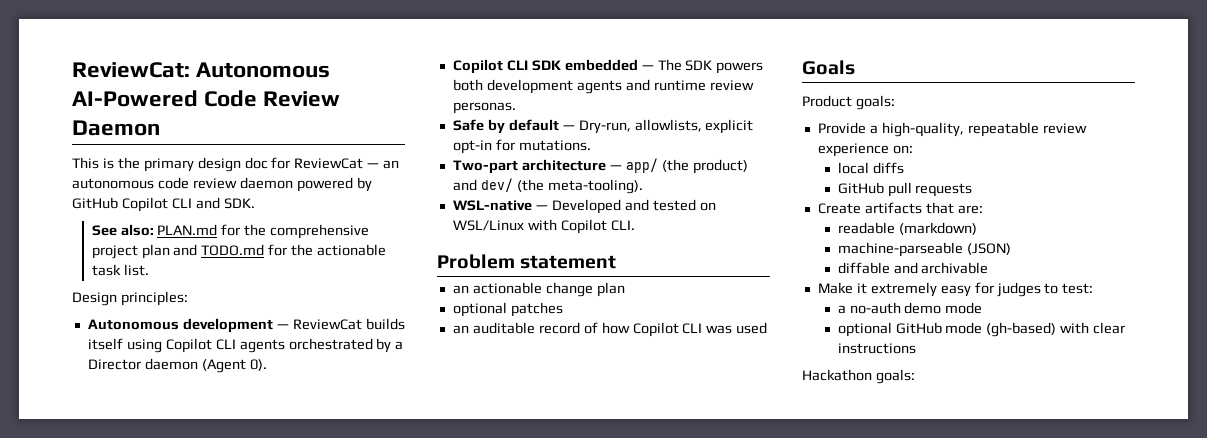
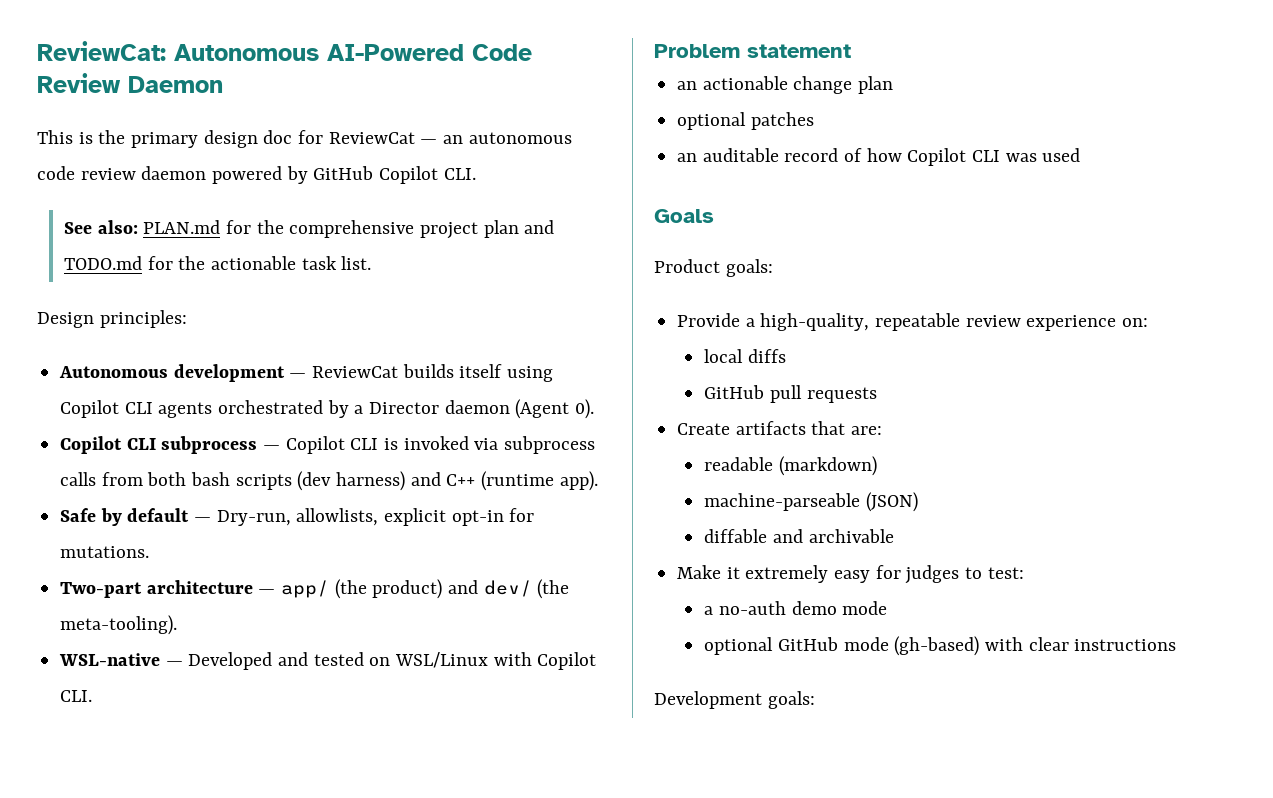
[171,197,255,209] CLI and SDK. -> [443,168,476,180] CLI.
[531,59,764,74] [452,79,754,94] [452,102,516,114] SDK embedded — The SDK powers both development agents and runtime review personas. -> [161,436,596,454] [60,471,598,491] subprocess — Copilot CLI is invoked via subprocess calls from both bash scripts (dev harness) and C++ (runtime app).
[802,369,872,381] Hackathon -> [654,691,762,709] Development

